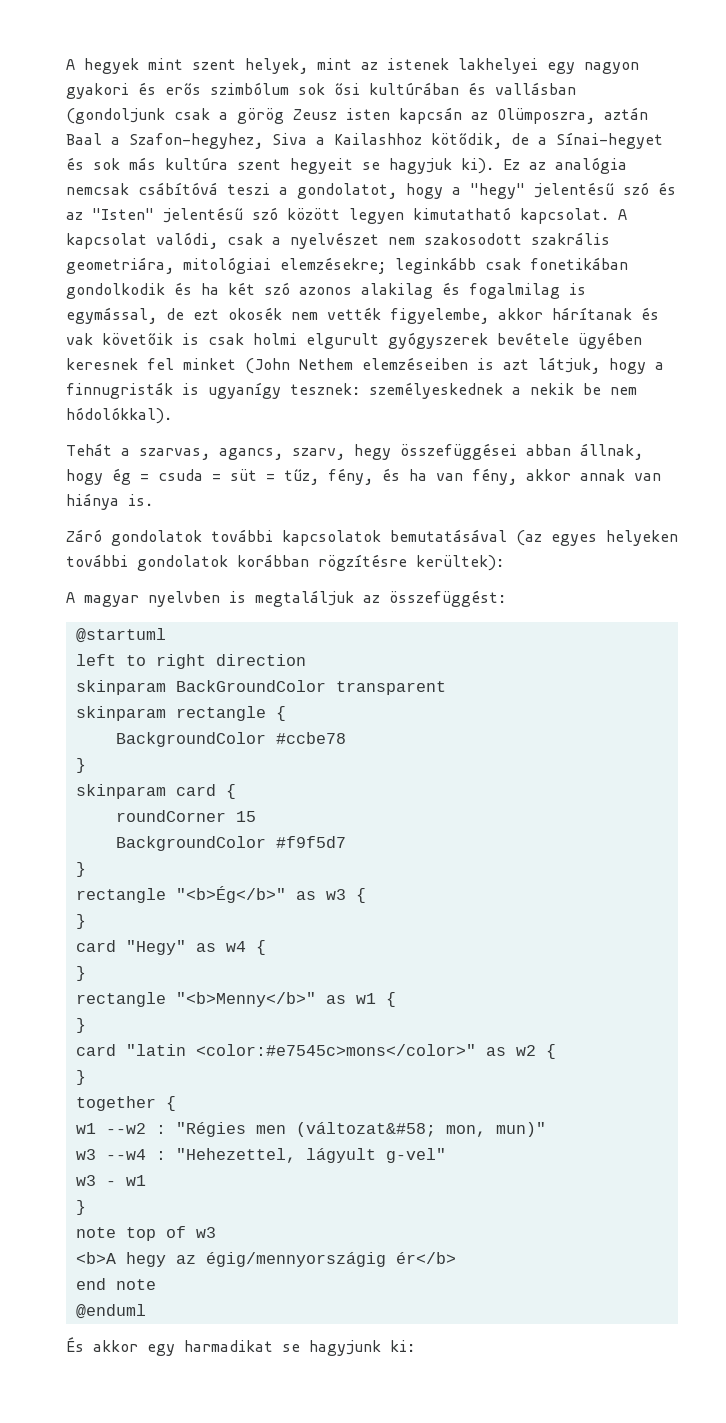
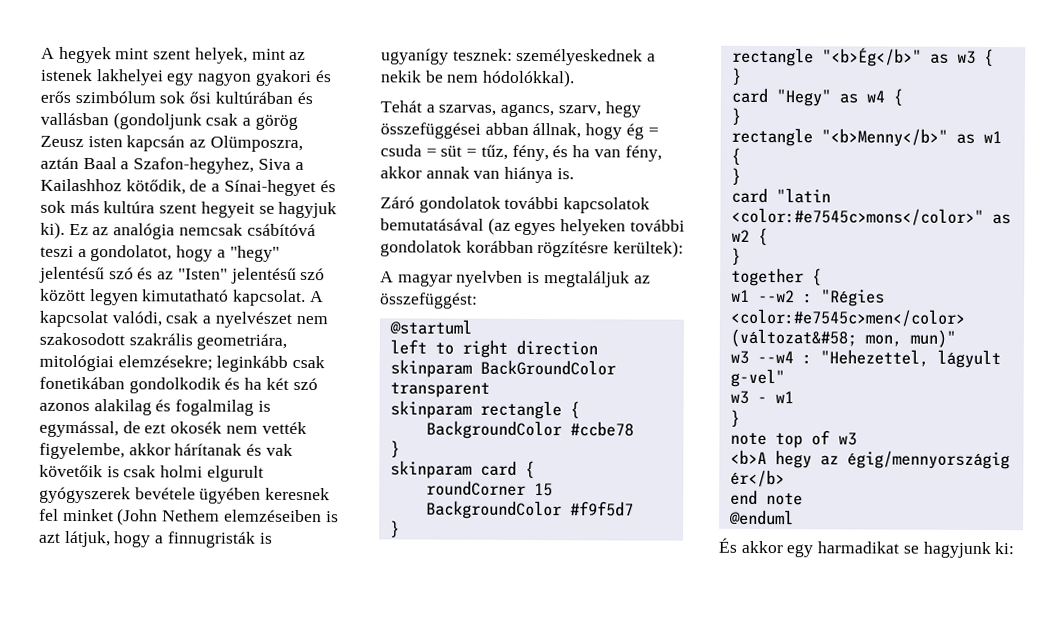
[255,1125,286,1134] men -> [729,308,965,327] <color:#e7545c>men</color>

